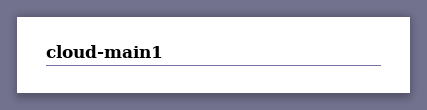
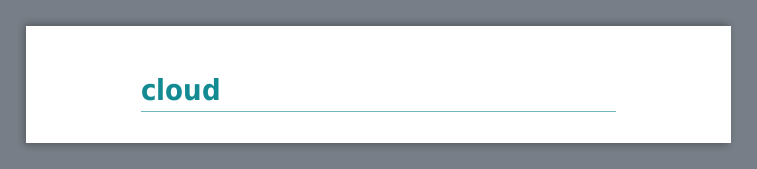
[46,45,163,58] cloud-main1 -> [141,77,221,101] cloud

